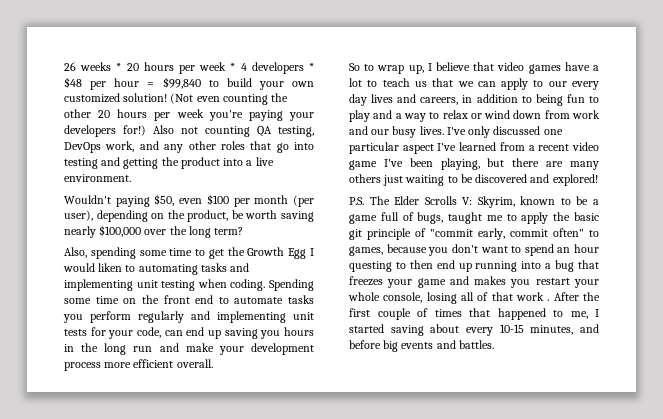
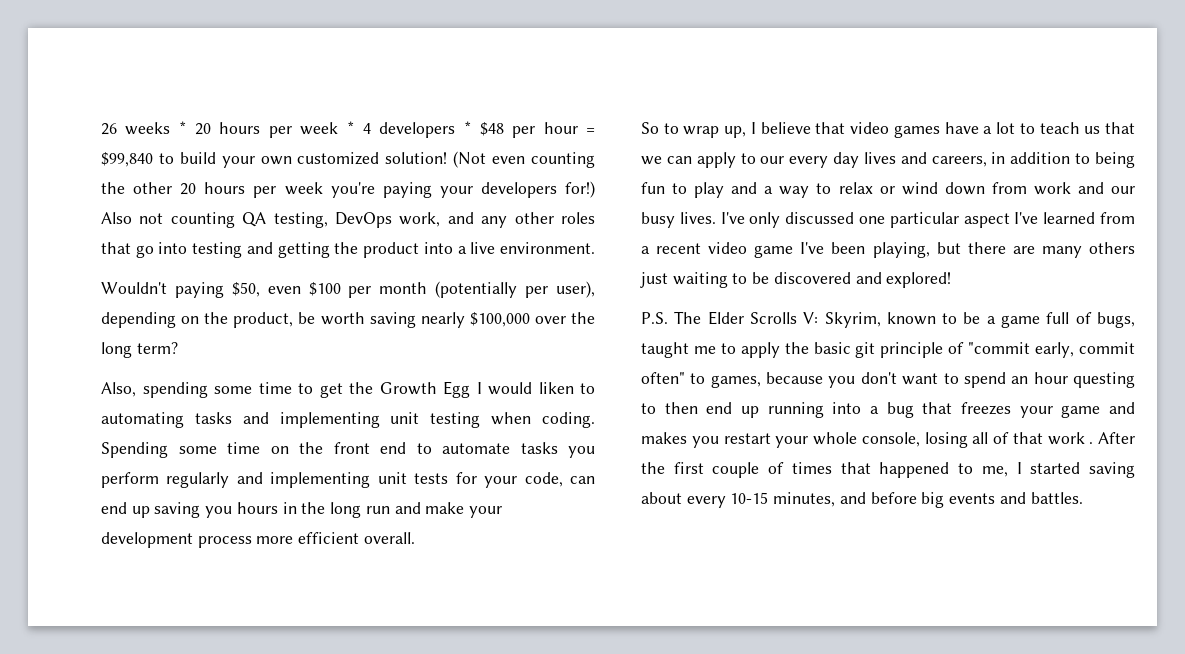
[293,195,314,207] (per -> [435,281,549,298] (potentially per

